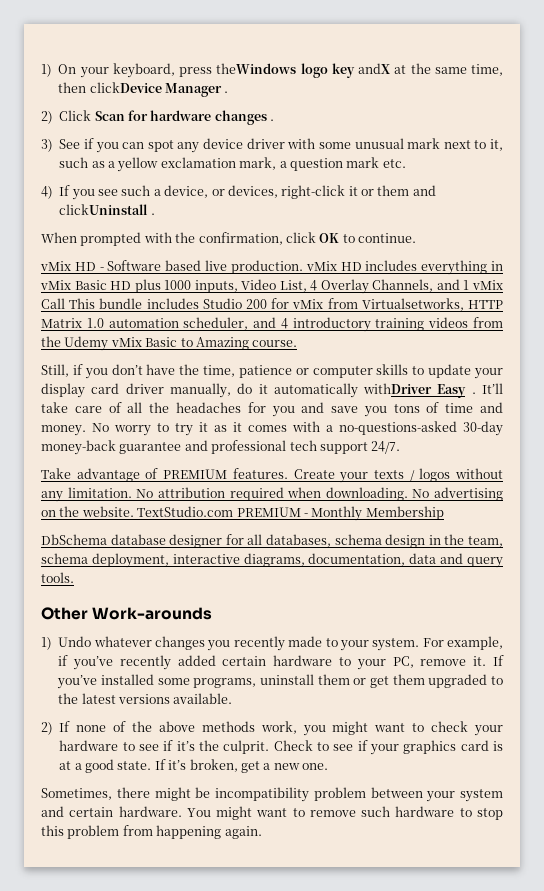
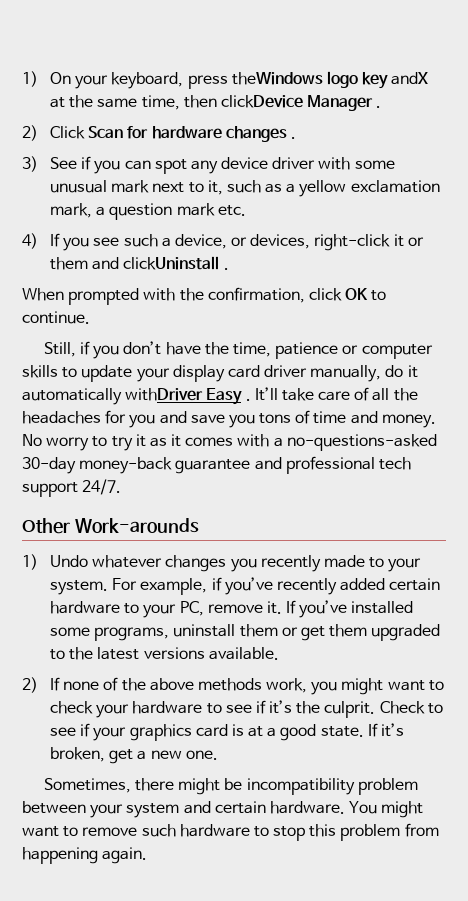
[40,260,503,275] [40,279,504,294] [41,298,503,311] [41,317,503,332] [41,336,298,351] // vMix HD - Software based live production. vMix HD includes everything in vMix Basic HD plus 1000 inputs, Video List, 4 Overlay Channels, and 1 vMix Call This bundle includes Studio 200 for vMix from Virtualsetworks, HTTP Matrix 1.0 automation scheduler, and 4 introductory training videos from the Udemy vMix Basic to Amazing course. -> (90, 317) none
[41,468,503,483] [41,487,503,502] [41,506,444,521] [41,534,504,548] [41,553,503,568] [41,572,74,583] // Take advantage of PREMIUM features. Create your texts / logos without any limitation. No attribution required when downloading. No advertising on the website. TextStudio.com PREMIUM - Monthly Membership // DbSchema database designer for all databases, schema design in the team, schema deployment, interactive diagrams, documentation, data and query tools. -> (122, 487) none

